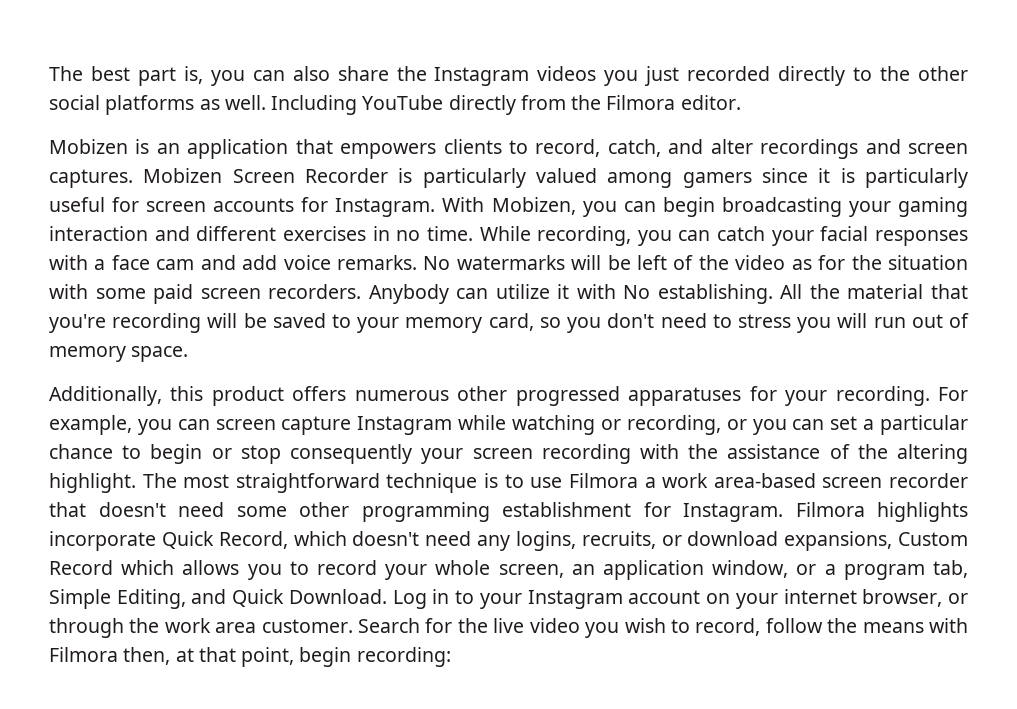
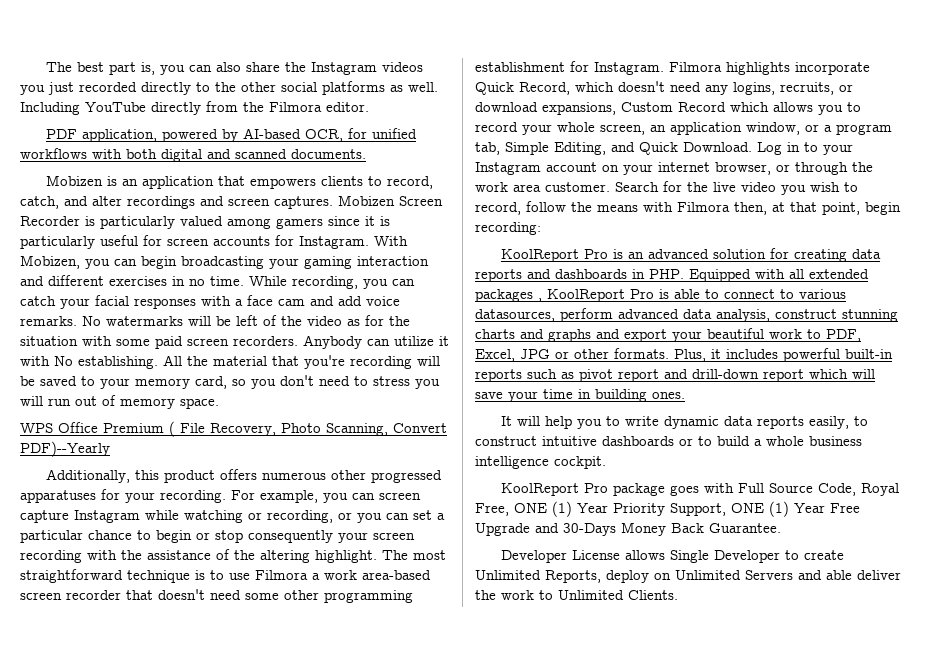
(741, 102) none -> [46,128,418,142] [20,148,366,162] // PDF application, powered by AI-based OCR, for unified workflows with both digital and scanned documents.
(189, 354) none -> [20,421,447,437] [20,441,110,457] // WPS Office Premium ( File Recovery, Photo Scanning, Convert PDF)--Yearly
(451, 657) none -> [501,248,882,262] [475,269,869,282] [475,289,846,302] [475,308,898,322] [475,328,861,342] [475,348,893,362] [475,369,875,382] [475,389,685,402] [501,416,869,429] [475,436,862,446] [475,456,606,469] [501,483,900,496] [475,501,860,517] [475,522,781,536] [501,550,845,563] [475,570,901,583] [475,590,678,600] // KoolReport Pro is an advanced solution for creating data reports and dashboards in PHP. Equipped with all extended packages , KoolReport Pro is able to connect to various datasources, perform advanced data analysis, construct stunning charts and graphs and export your beautiful work to PDF, Excel, JPG or other formats. Plus, it includes powerful built-in reports such as pivot report and drill-down report which will save your time in building ones. // It will help you to write dynamic data reports easily, to construct intuitive dashboards or to build a whole business intelligence cockpit. // KoolReport Pro package goes with Full Source Code, Royal Free, ONE (1) Year Priority Support, ONE (1) Year Free Upgrade and 30-Days Money Back Guarantee. // Developer License allows Single Developer to create Unlimited Reports, deploy on Unlimited Servers and able deliver the work to Unlimited Clients.

